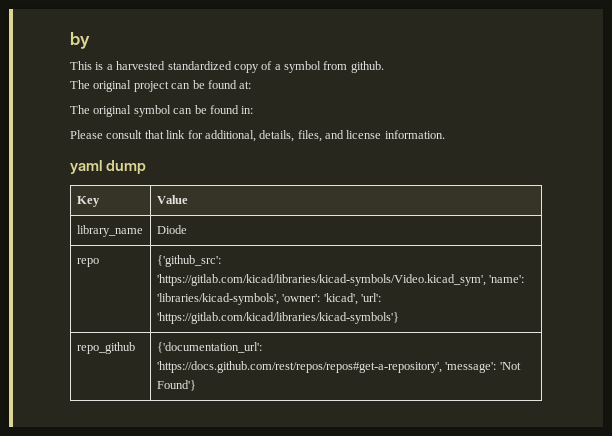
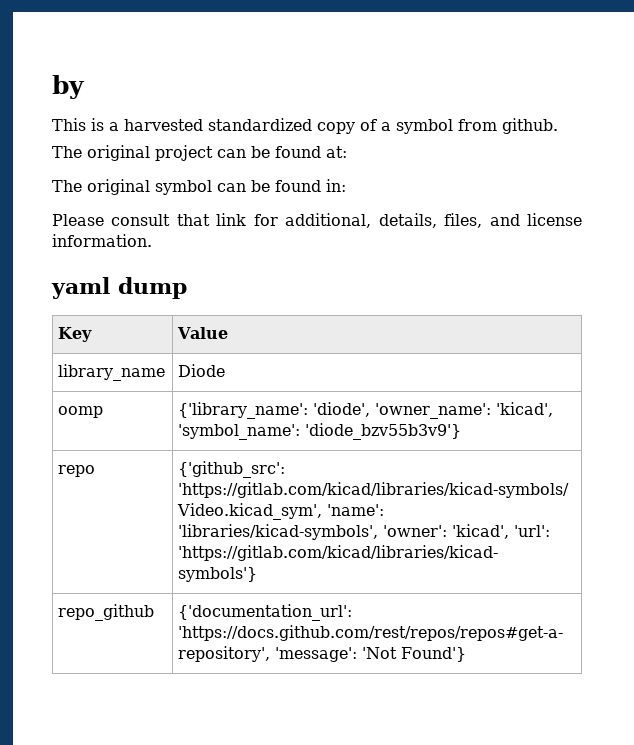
(187, 229) none -> [58,406,104,418] [178,402,554,419] [178,423,462,440] // oomp | {'library_name': 'diode', 'owner_name': 'kicad', 'symbol_name': 'diode_bzv55b3v9'}

